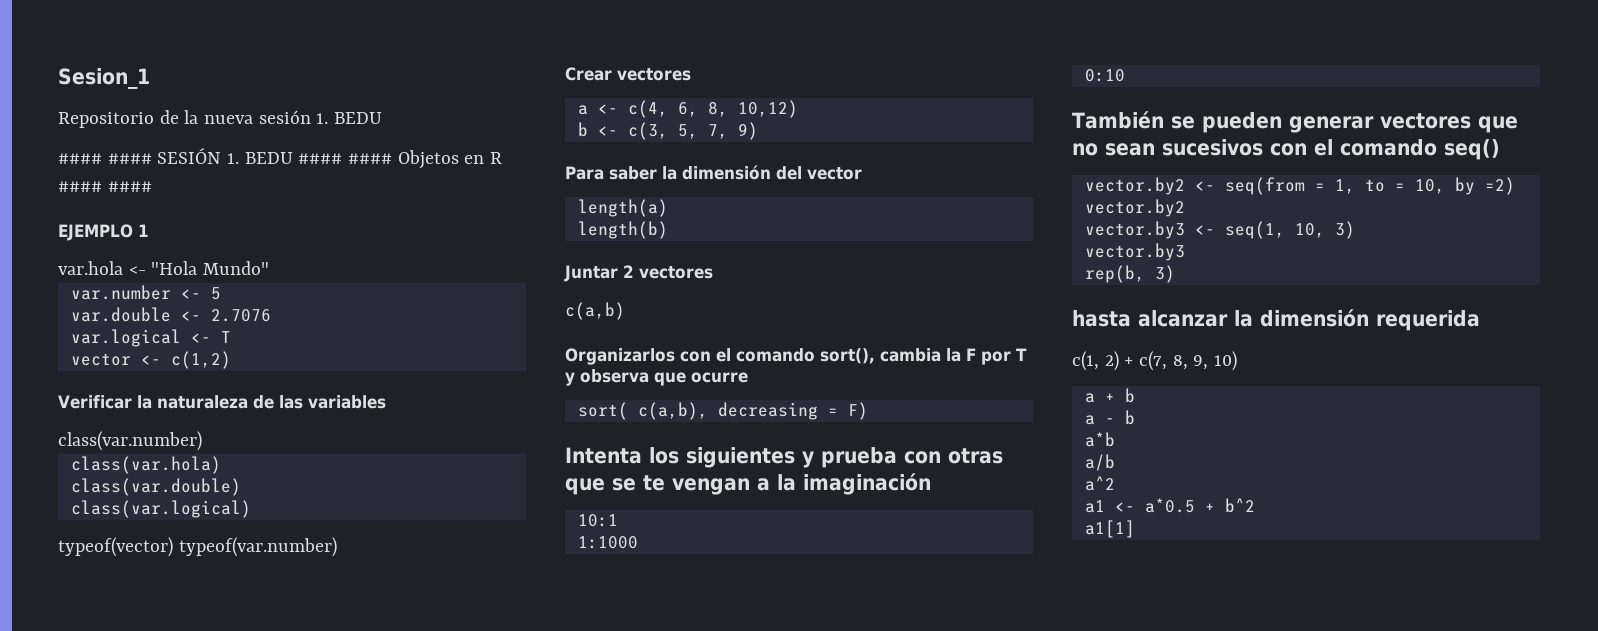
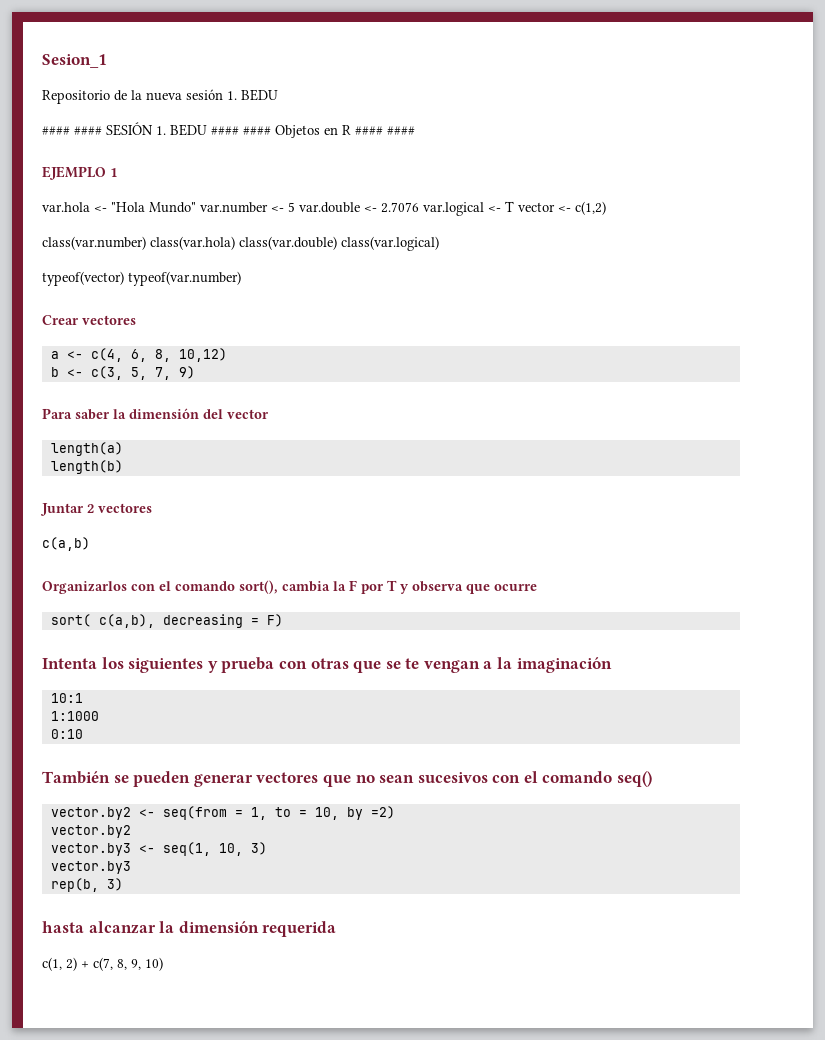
(270, 268) // -> (196, 207) none
(221, 293) // -> (295, 207) none
(271, 315) // -> (419, 207) none
(231, 337) // -> (514, 206) none
[58,395,386,409] // Verificar la naturaleza de las variables -> (606, 208) none
(202, 441) // -> (146, 243) none
(221, 465) // -> (235, 243) none
(241, 487) // -> (337, 243) none
[1084,388,1135,403] [1084,410,1135,425] [1084,432,1115,447] [1084,454,1115,471] [1084,476,1115,491] [1084,498,1255,513] [1084,520,1135,538] // a + b // a - b // a*b // a/b // a^2 // a1 <- a*0.5 + b^2 // a1[1] -> (163, 964) none

